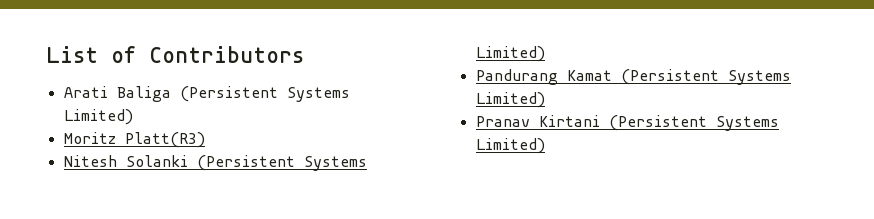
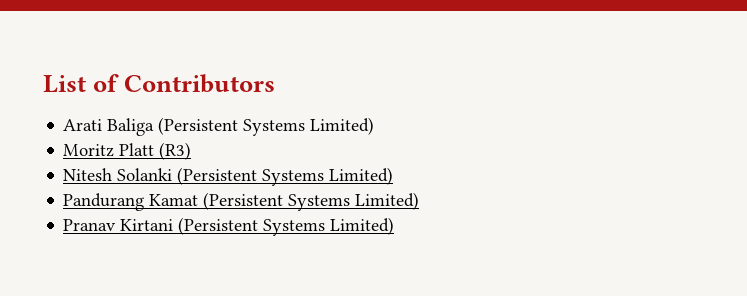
[124,132,205,148] Platt(R3) -> [119,142,192,160] Platt (R3)

